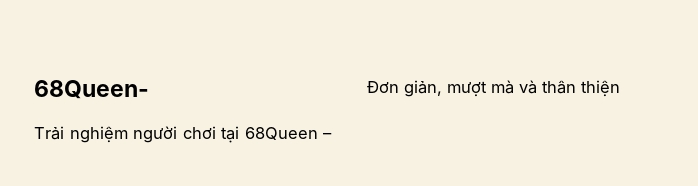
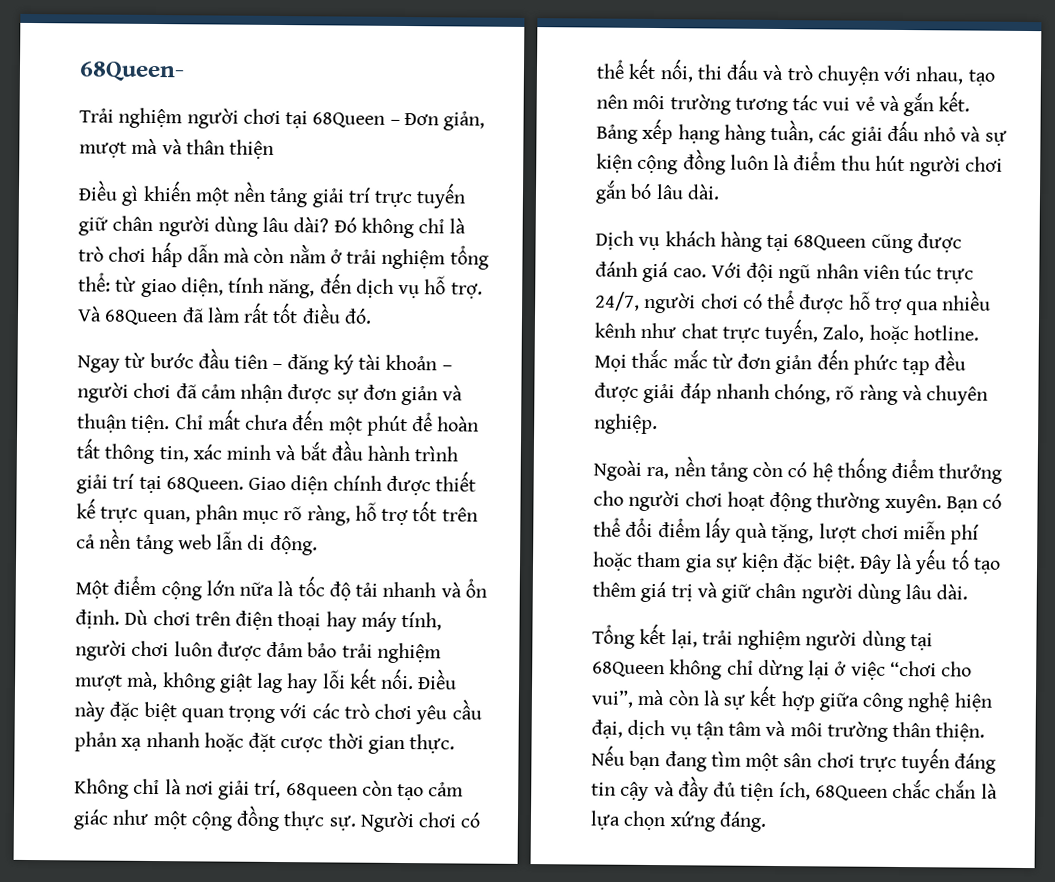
(620, 88) none -> [78,180,467,209] [78,215,467,239] [78,241,489,270] [78,272,483,299] [77,302,372,326] [77,348,452,375] [77,382,464,406] [77,409,480,437] [76,438,459,465] [76,471,477,496] [76,498,478,526] [76,528,318,556] [75,575,487,601] [75,609,443,632] [75,640,442,664] [74,668,458,694] [74,699,482,725] [74,731,456,755] [74,778,465,801] [73,805,482,833] [596,58,995,86] [596,91,971,117] [596,118,1007,146] [596,149,1004,177] [595,179,720,204] [595,230,962,254] [595,261,975,284] [595,289,992,316] [594,318,979,345] [594,348,967,376] [594,382,989,406] [594,413,658,435] [593,456,1003,484] [593,490,1003,514] [593,517,980,545] [592,549,1001,575] [592,581,969,605] [592,623,933,652] [592,659,973,681] [591,685,992,713] [591,719,986,742] [591,745,997,774] [591,776,998,802] [590,810,767,832] // Điều gì khiến một nền tảng giải trí trực tuyến giữ chân người dùng lâu dài? Đó không chỉ là trò chơi hấp dẫn mà còn nằm ở trải nghiệm tổng thể: từ giao diện, tính năng, đến dịch vụ hỗ trợ. Và 68Queen đã làm rất tốt điều đó. // Ngay từ bước đầu tiên – đăng ký tài khoản – người chơi đã cảm nhận được sự đơn giản và thuận tiện. Chỉ mất chưa đến một phút để hoàn tất thông tin, xác minh và bắt đầu hành trình giải trí tại 68Queen. Giao diện chính được thiết kế trực quan, phân mục rõ ràng, hỗ trợ tốt trên cả nền tảng web lẫn di động. // Một điểm cộng lớn nữa là tốc độ tải nhanh và ổn định. Dù chơi trên điện thoại hay máy tính, người chơi luôn được đảm bảo trải nghiệm mượt mà, không giật lag hay lỗi kết nối. Điều này đặc biệt quan trọng với các trò chơi yêu cầu phản xạ nhanh hoặc đặt cược thời gian thực. // Không chỉ là nơi giải trí, 68queen còn tạo cảm giác như một cộng đồng thực sự. Người chơi có thể kết nối, thi đấu và trò chuyện với nhau, tạo nên môi trường tương tác vui vẻ và gắn kết. Bảng xếp hạng hàng tuần, các giải đấu nhỏ và sự kiện cộng đồng luôn là điểm thu hút người chơi gắn bó lâu dài. // Dịch vụ khách hàng tại 68Queen cũng được đánh giá cao. Với đội ngũ nhân viên túc trực 24/7, người chơi có thể được hỗ trợ qua nhiều kênh như chat trực tuyến, Zalo, hoặc hotline. Mọi thắc mắc từ đơn giản đến phức tạp đều được giải đáp nhanh chóng, rõ ràng và chuyên nghiệp. // Ngoài ra, nền tảng còn có hệ thống điểm thưởng cho người chơi hoạt động thường xuyên. Bạn có thể đổi điểm lấy quà tặng, lượt chơi miễn phí hoặc tham gia sự kiện đặc biệt. Đây là yếu tố tạo thêm giá trị và giữ chân người dùng lâu dài. // Tổng kết lại, trải nghiệm người dùng tại 68Queen không chỉ dừng lại ở việc “chơi cho vui”, mà còn là sự kết hợp giữa công nghệ hiện đại, dịch vụ tận tâm và môi trường thân thiện. Nếu bạn đang tìm một sân chơi trực tuyến đáng tin cậy và đầy đủ tiện ích, 68Queen chắc chắn là lựa chọn xứng đáng.

